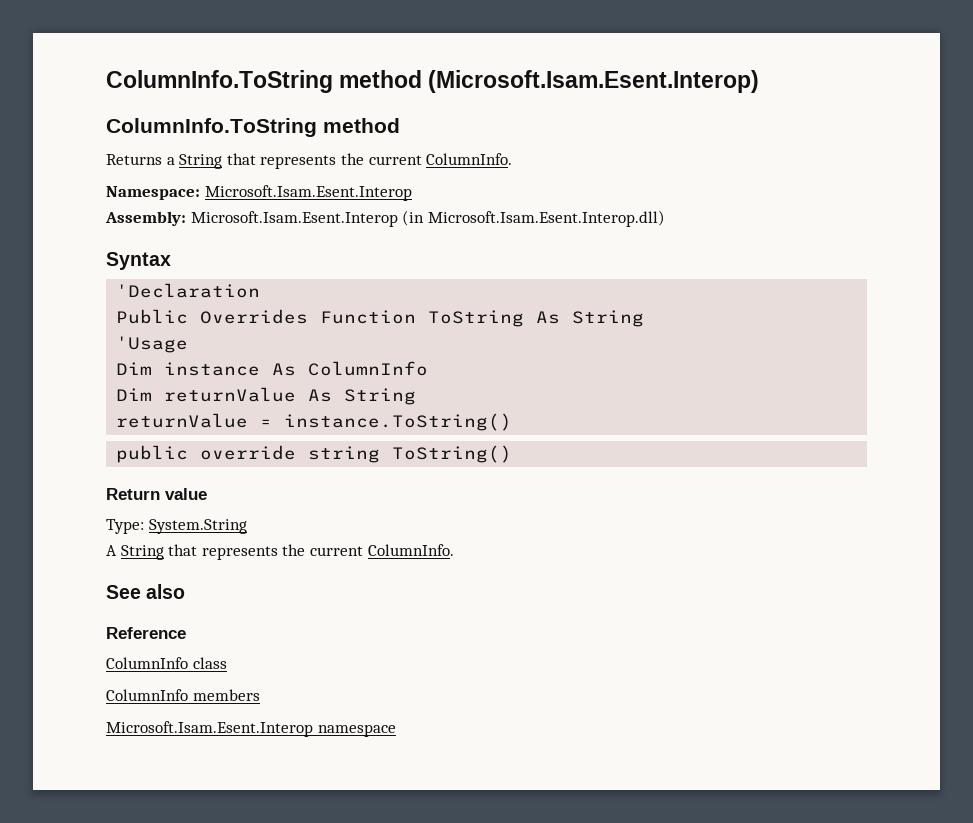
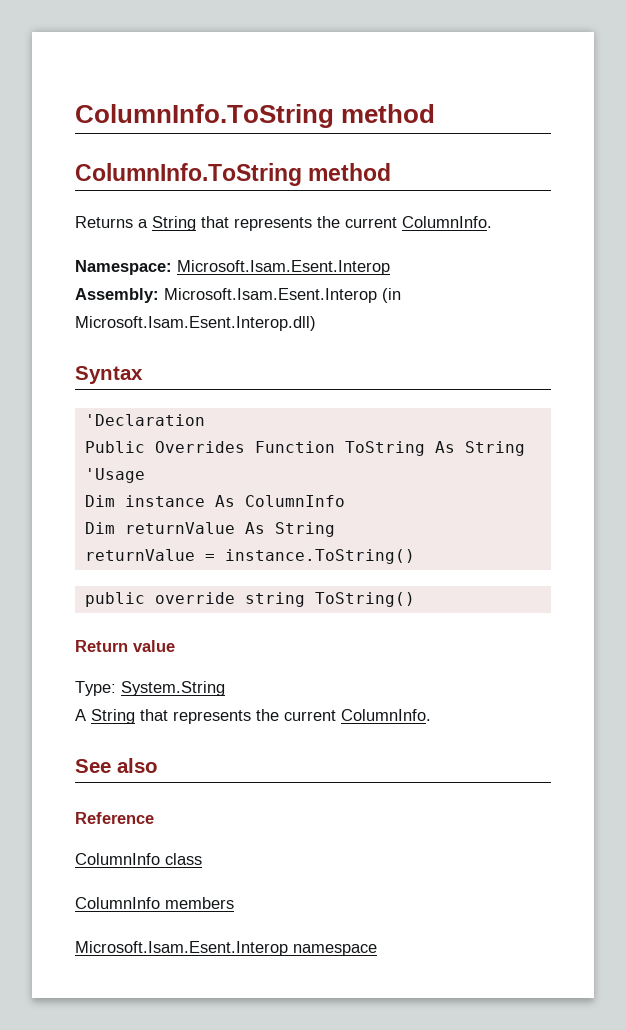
[106,70,760,93] ColumnInfo.ToString method (Microsoft.Isam.Esent.Interop) -> [75,104,436,128] ColumnInfo.ToString method

